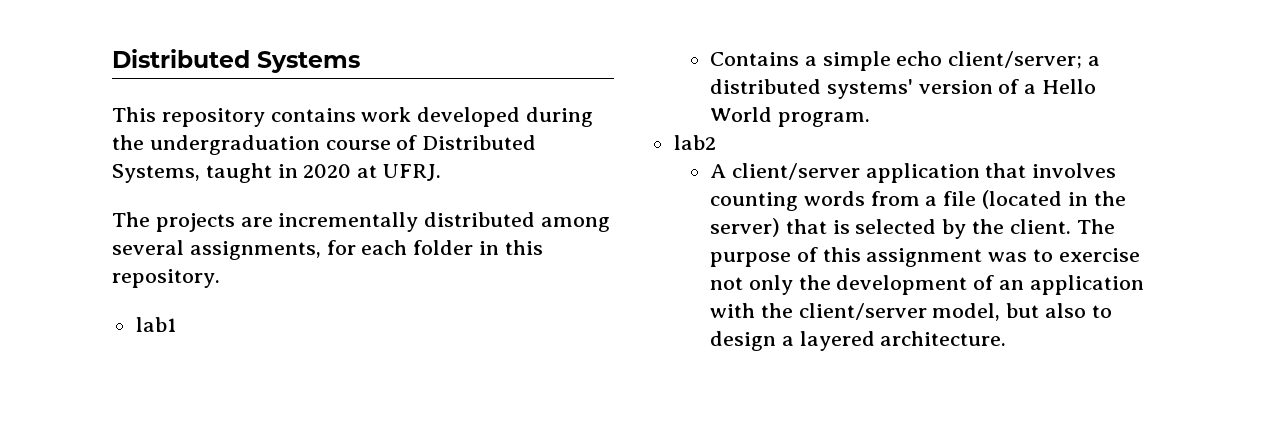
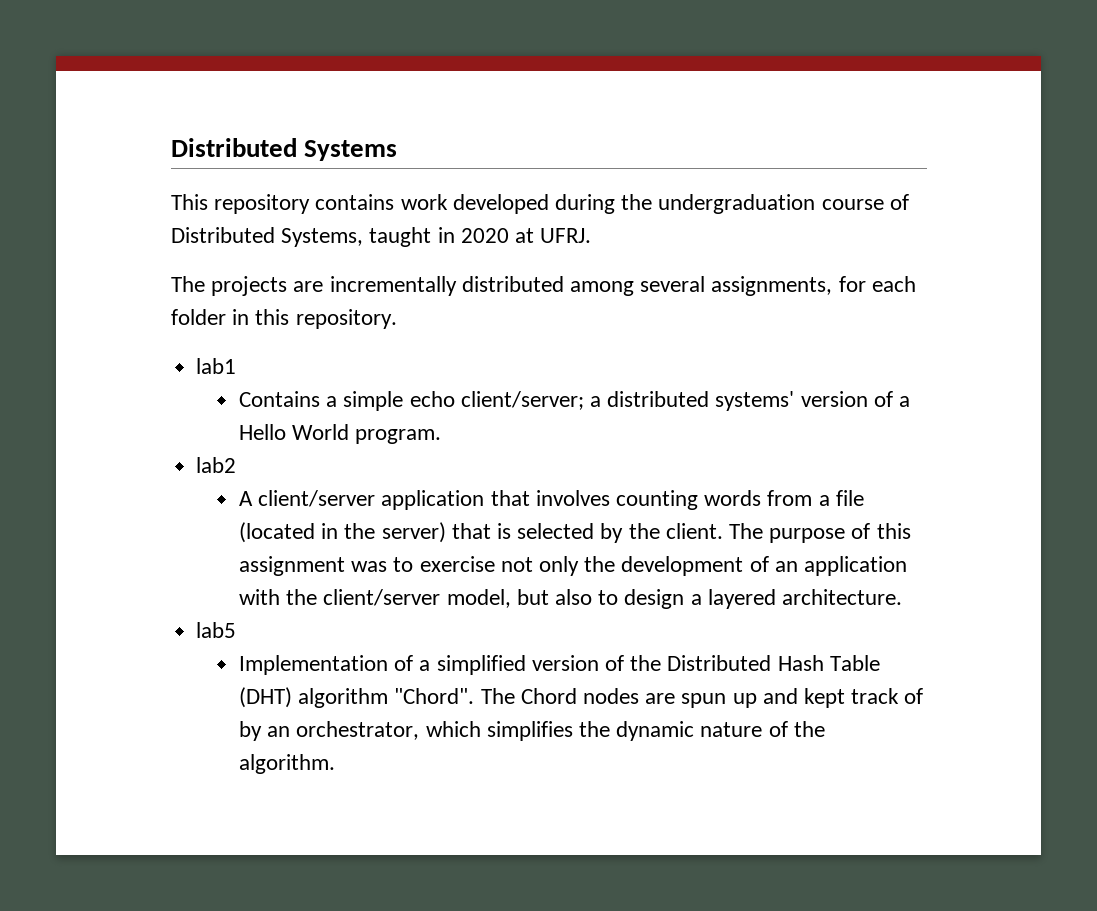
(1007, 338) none -> [196,622,237,638] [238,655,880,675] [238,687,924,708] [238,721,825,741] [238,754,335,774] // lab5 // Implementation of a simplified version of the Distributed Hash Table (DHT) algorithm "Chord". The Chord nodes are spun up and kept track of by an orchestrator, which simplifies the dynamic nature of the algorithm.

